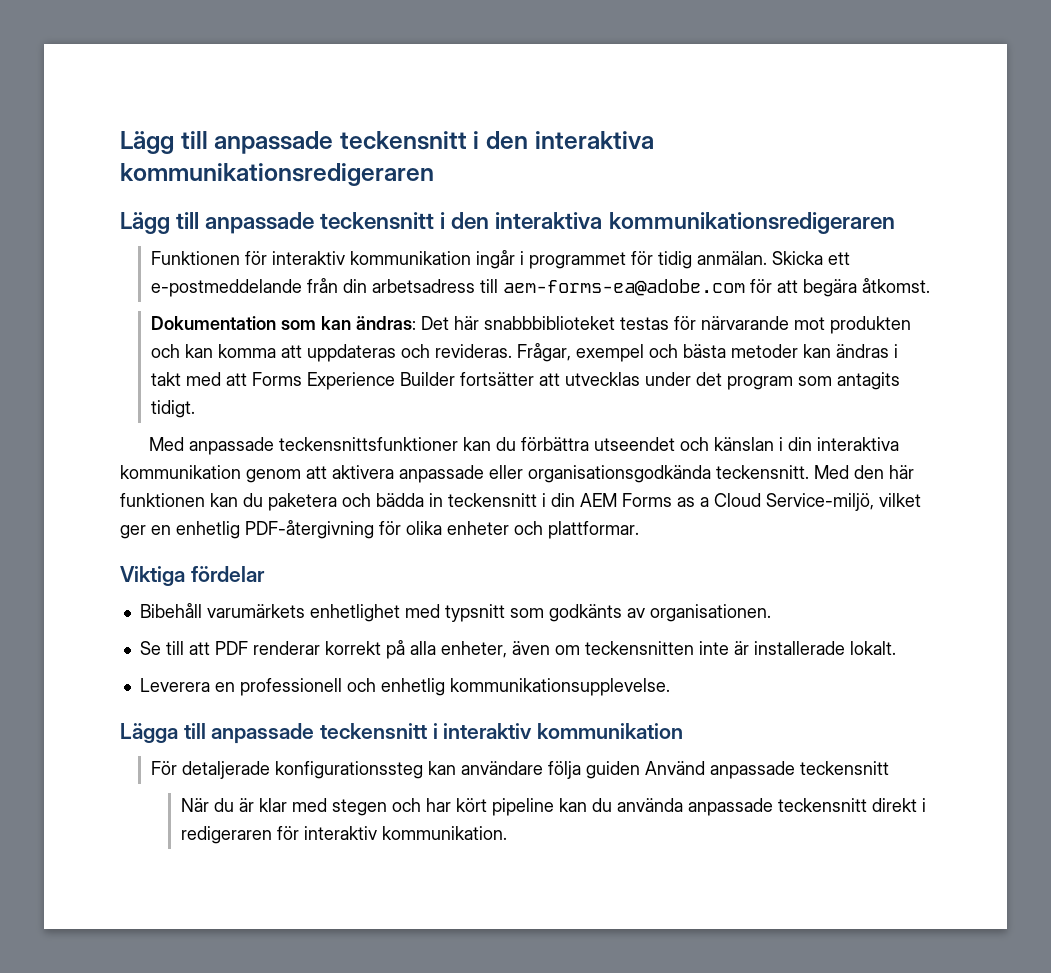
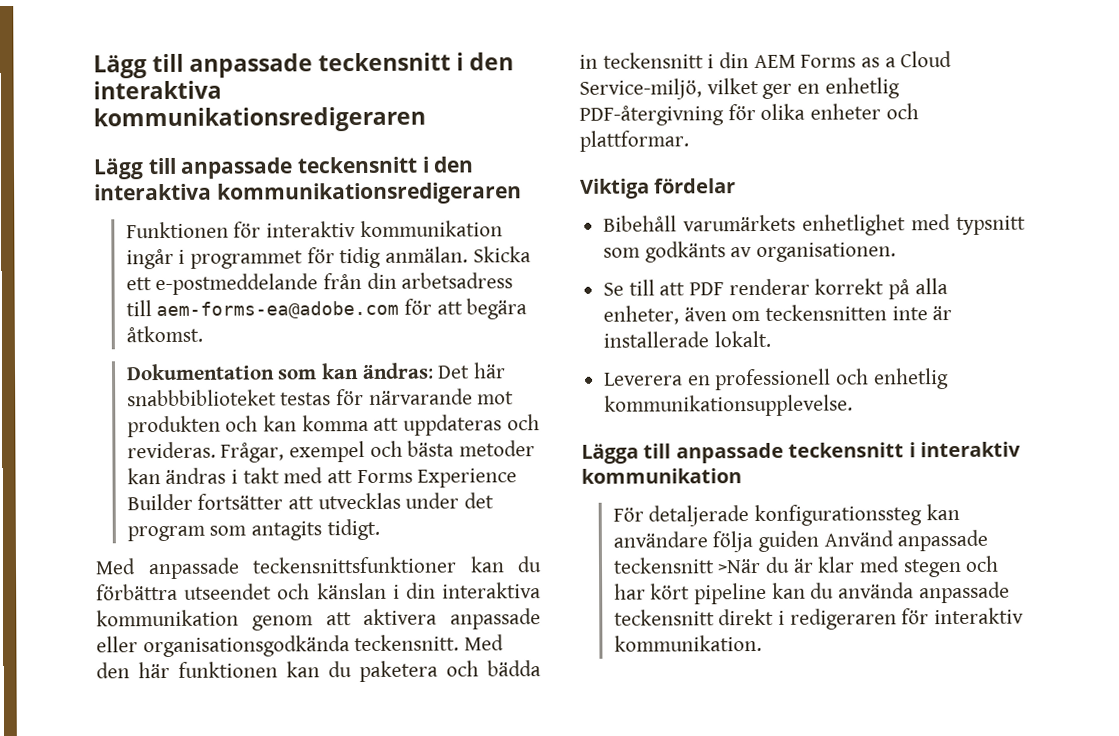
[181,798,210,812] // När -> [717,558,762,574] >När

